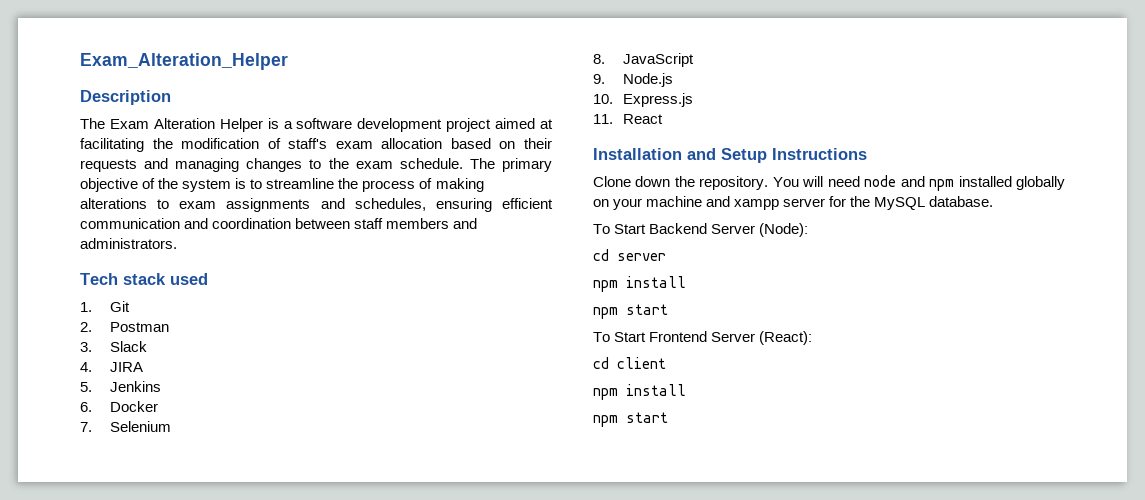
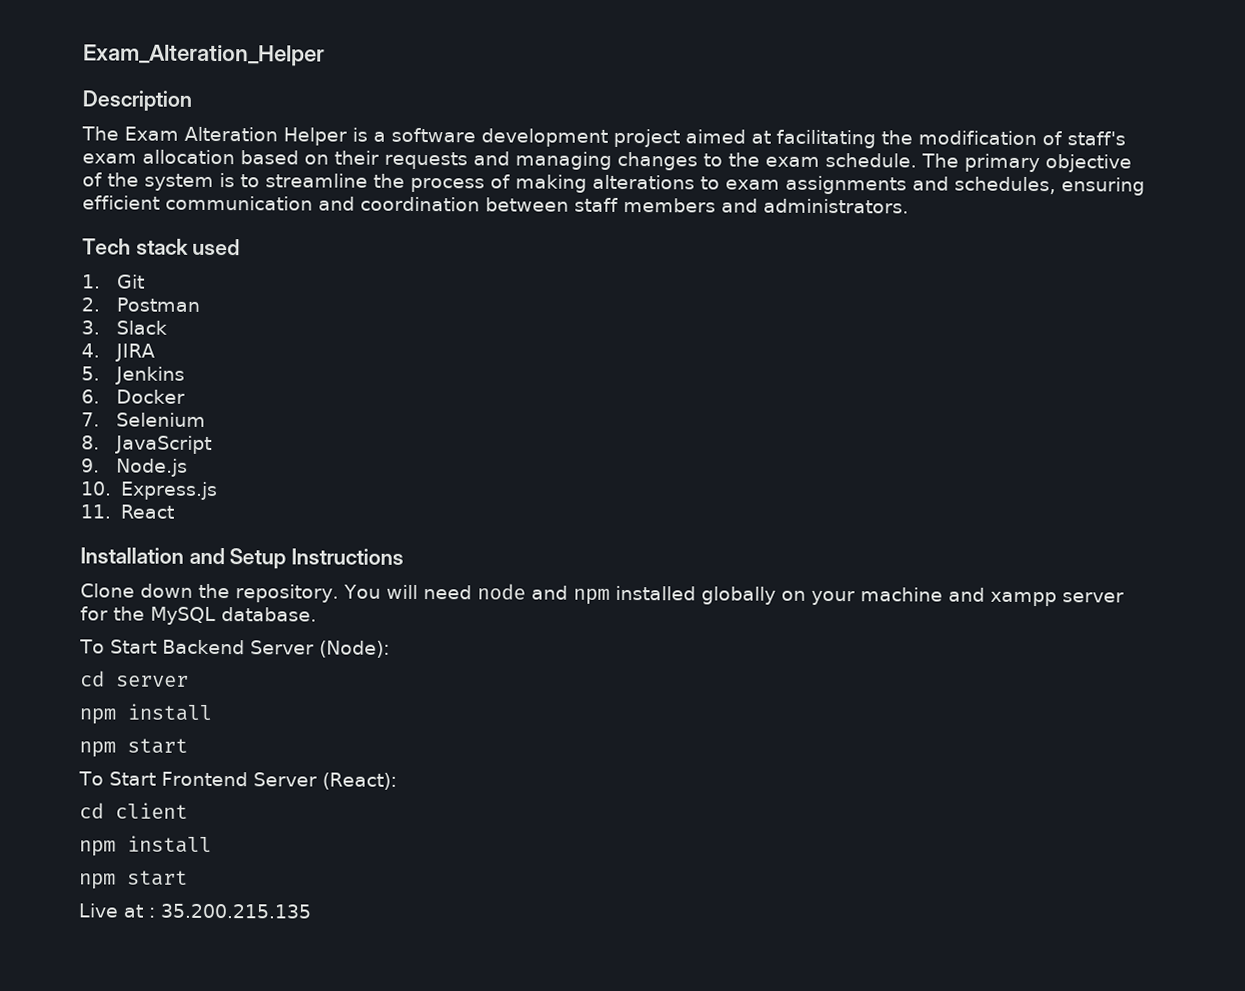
(668, 417) none -> [78,903,311,919] // Live at : 35.200.215.135

